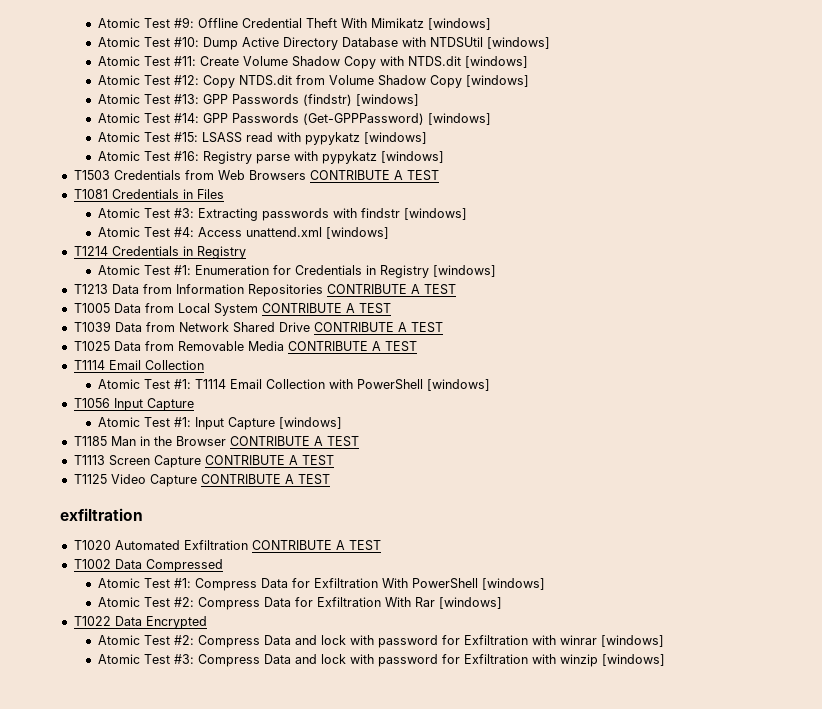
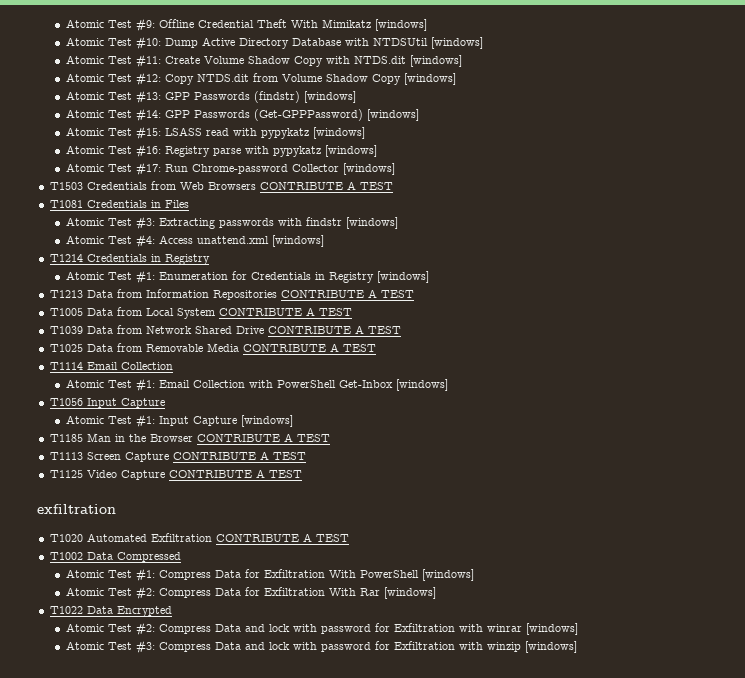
(444, 157) none -> [65,162,395,176] // Atomic Test #17: Run Chrome-password Collector [windows]
[194,379,226,389] T1114 -> (155, 385) none
(423, 384) none -> [338,380,393,388] Get-Inbox

